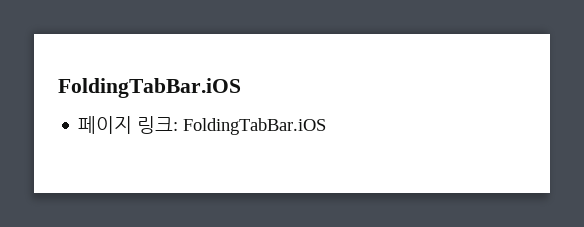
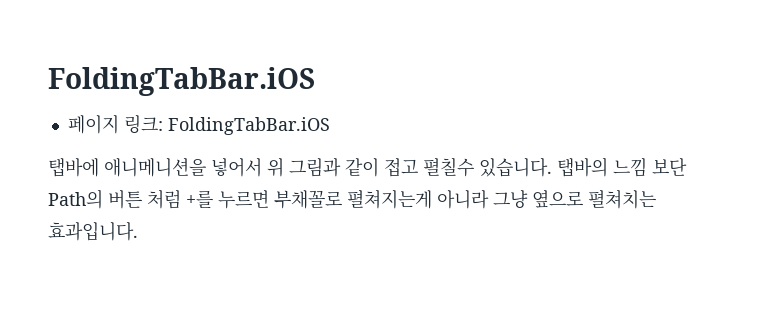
(327, 126) none -> [48,157,687,177] [48,189,656,209] [48,221,138,241] // 탭바에 애니메니션을 넣어서 위 그림과 같이 접고 펼칠수 있습니다. 탭바의 느낌 보단 Path의 버튼 처럼 +를 누르면 부채꼴로 펼쳐지는게 아니라 그냥 옆으로 펼쳐치는 효과입니다.

